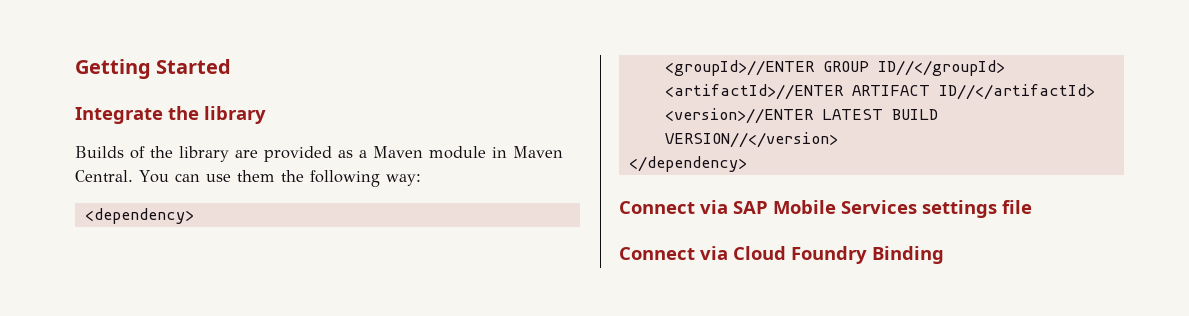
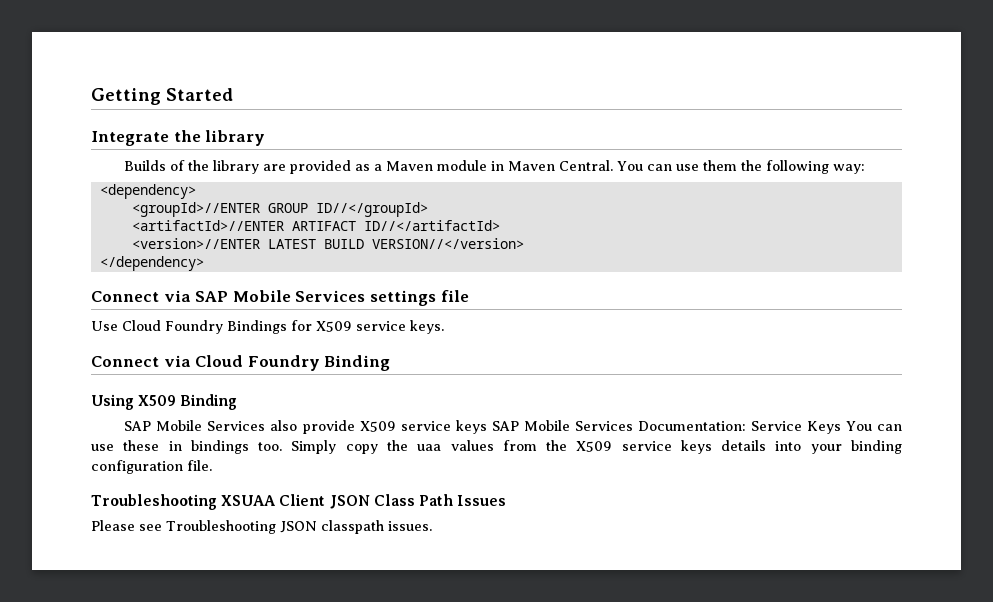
(1032, 207) none -> [91,320,444,334] // Use Cloud Foundry Bindings for X509 service keys.
(944, 255) none -> [91,394,238,410] [124,420,903,434] [91,440,903,454] [91,460,212,474] [91,494,507,510] [91,520,432,534] // Using X509 Binding // SAP Mobile Services also provide X509 service keys SAP Mobile Services Documentation: Service Keys You can use these in bindings too. Simply copy the uaa values from the X509 service keys details into your binding configuration file. // Troubleshooting XSUAA Client JSON Class Path Issues // Please see Troubleshooting JSON classpath issues.

